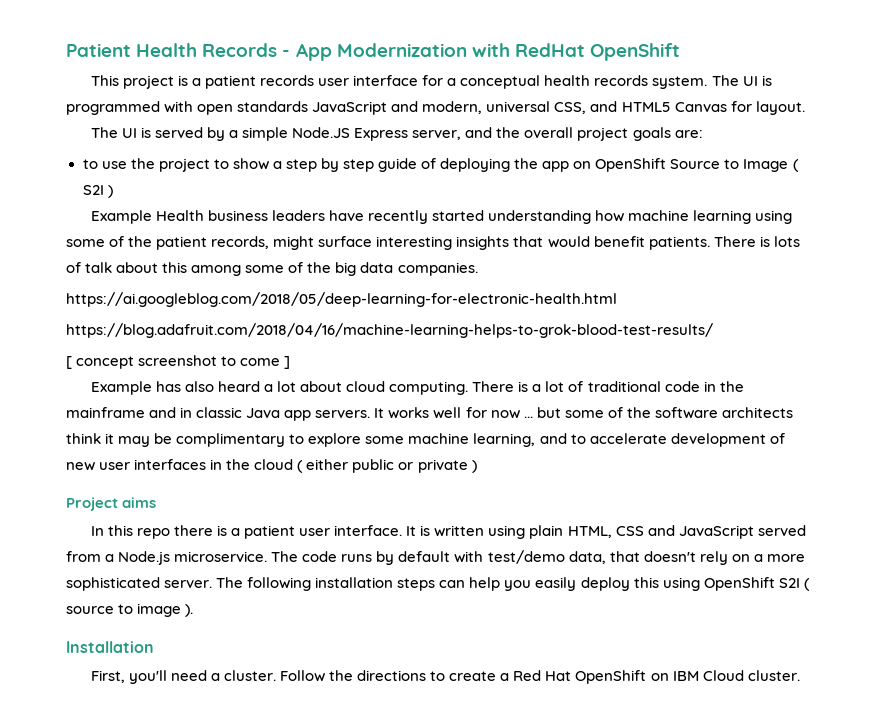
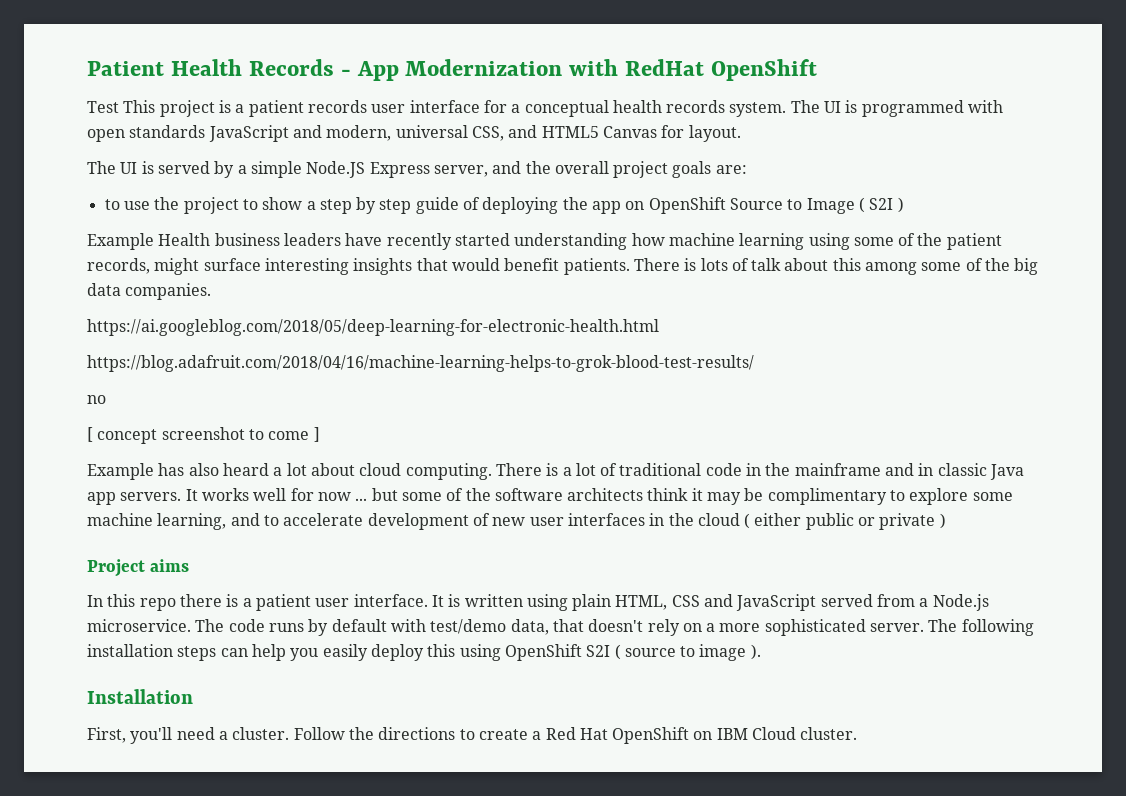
(681, 52) none -> [87,101,119,113] Test
(713, 330) none -> [87,395,106,404] // no

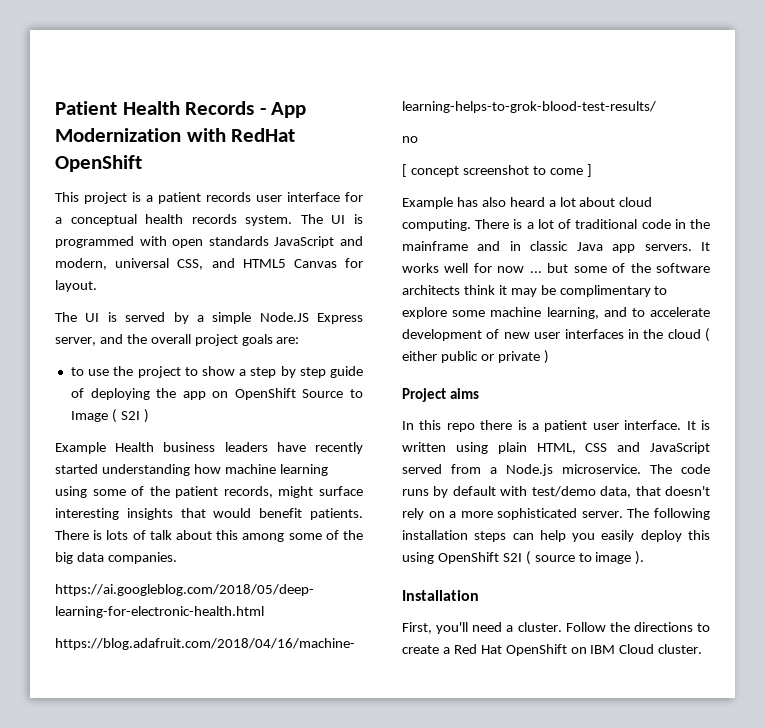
[87,101,119,113] Test -> (142, 163) none

